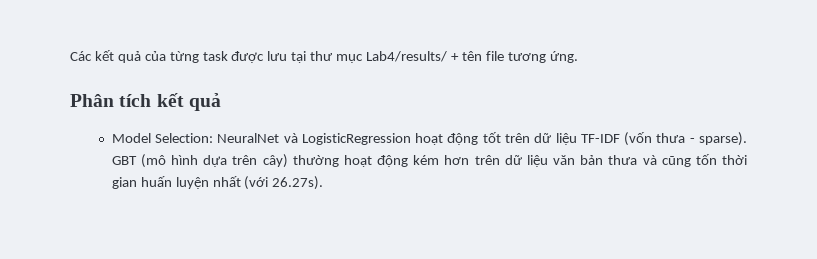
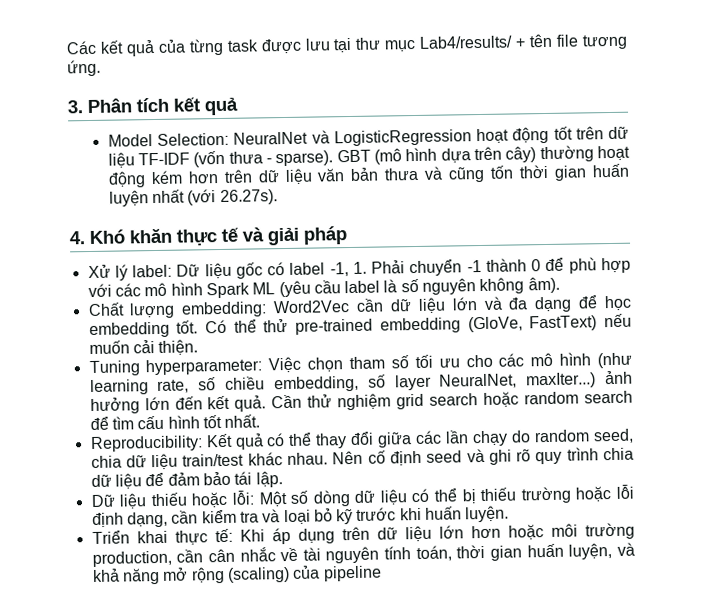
(578, 57) none -> [67,100,83,114] 3.
(324, 183) none -> [69,226,348,246] [87,257,631,281] [87,276,560,299] [87,295,633,319] [88,313,632,339] [88,339,199,356] [88,352,633,377] [89,370,633,396] [89,390,633,415] [89,414,261,431] [89,428,634,453] [90,447,635,471] [90,471,283,490] [90,484,634,510] [91,505,510,529] [91,522,635,546] [91,542,635,568] [91,565,382,585] // 4. Khó khăn thực tế và giải pháp // Xử lý label: Dữ liệu gốc có label -1, 1. Phải chuyển -1 thành 0 để phù hợp với các mô hình Spark ML (yêu cầu label là số nguyên không âm). // Chất lượng embedding: Word2Vec cần dữ liệu lớn và đa dạng để học embedding tốt. Có thể thử pre-trained embedding (GloVe, FastText) nếu muốn cải thiện. // Tuning hyperparameter: Việc chọn tham số tối ưu cho các mô hình (như learning rate, số chiều embedding, số layer NeuralNet, maxIter...) ảnh hưởng lớn đến kết quả. Cần thử nghiệm grid search hoặc random search để tìm cấu hình tốt nhất. // Reproducibility: Kết quả có thể thay đổi giữa các lần chạy do random seed, chia dữ liệu train/test khác nhau. Nên cố định seed và ghi rõ quy trình chia dữ liệu để đảm bảo tái lập. // Dữ liệu thiếu hoặc lỗi: Một số dòng dữ liệu có thể bị thiếu trường hoặc lỗi định dạng, cần kiểm tra và loại bỏ kỹ trước khi huấn luyện. // Triển khai thực tế: Khi áp dụng trên dữ liệu lớn hơn hoặc môi trường production, cần cân nhắc về tài nguyên tính toán, thời gian huấn luyện, và khả năng mở rộng (scaling) của pipeline

